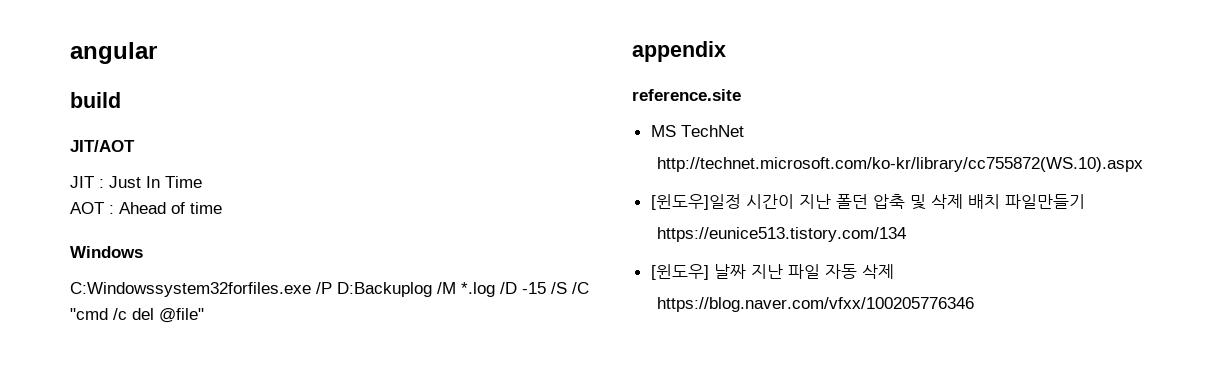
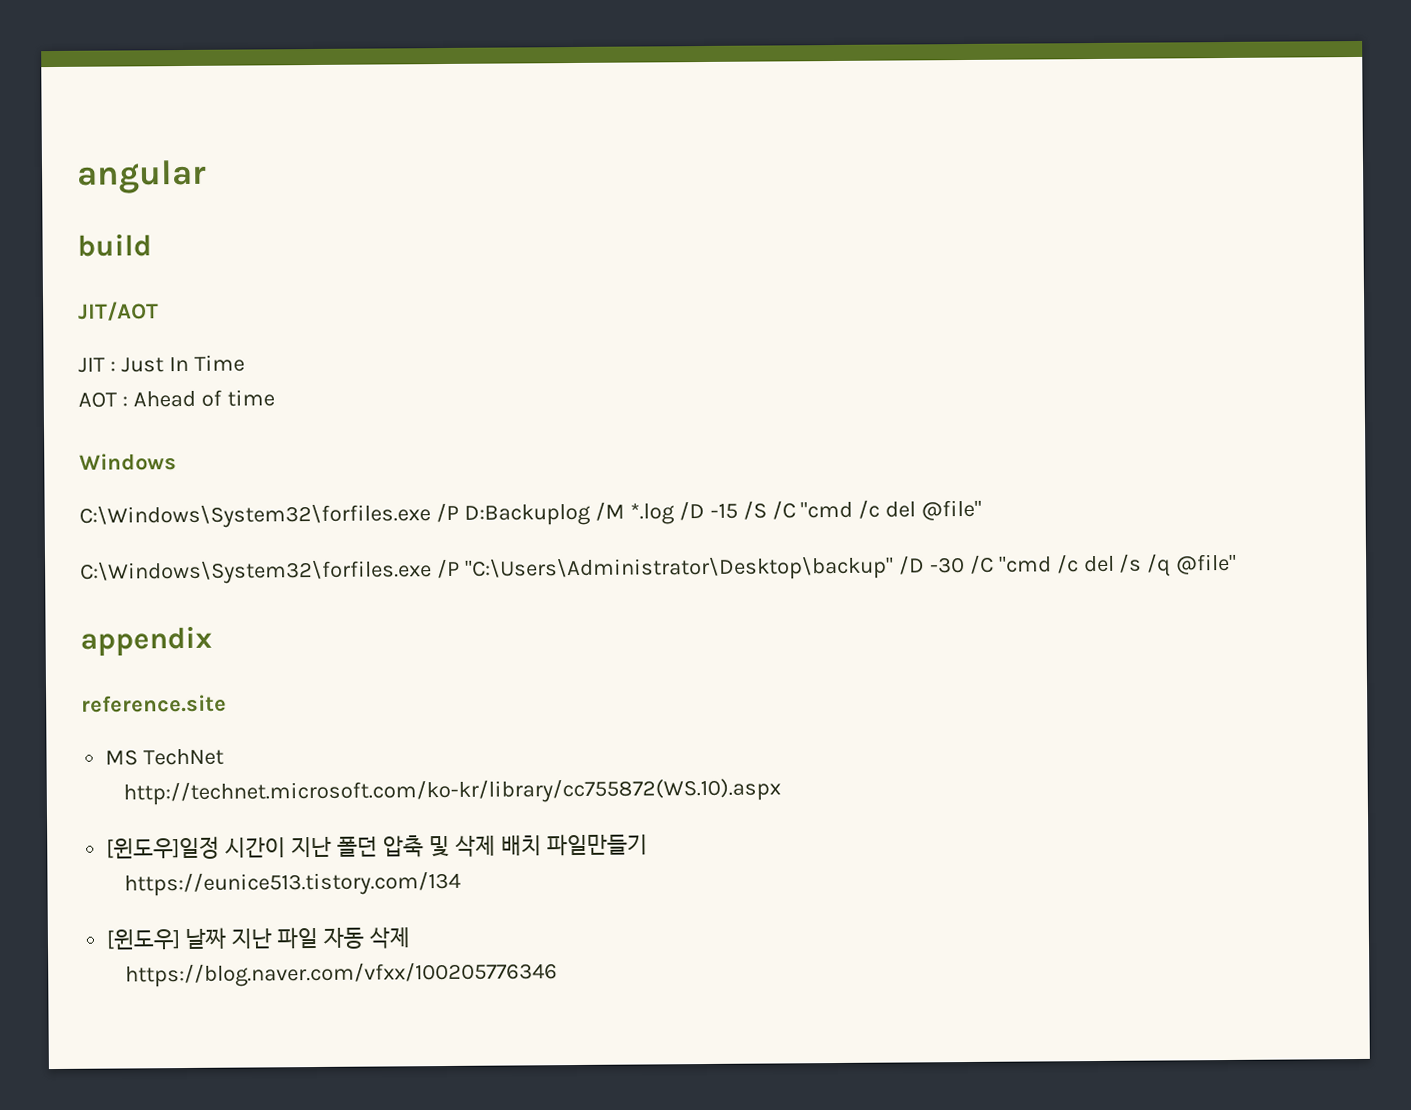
[70,282,311,297] C:Windowssystem32forfiles.exe -> [79,503,431,529] C:\Windows\System32\forfiles.exe
(204, 315) none -> [80,553,1238,585] // C:\Windows\System32\forfiles.exe /P "C:\Users\Administrator\Desktop\backup" /D -30 /C "cmd /c del /s /q @file"

